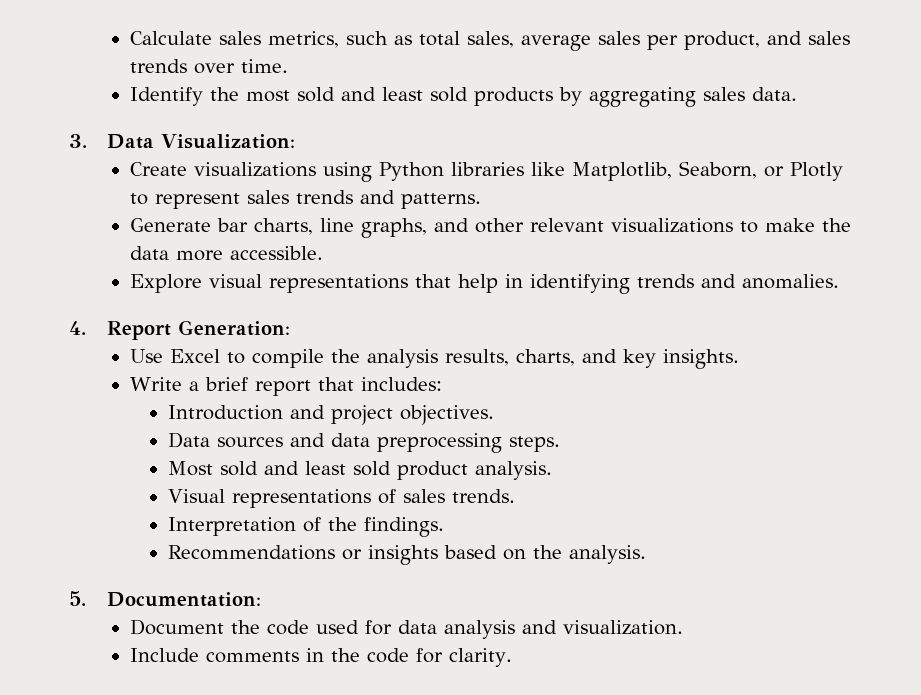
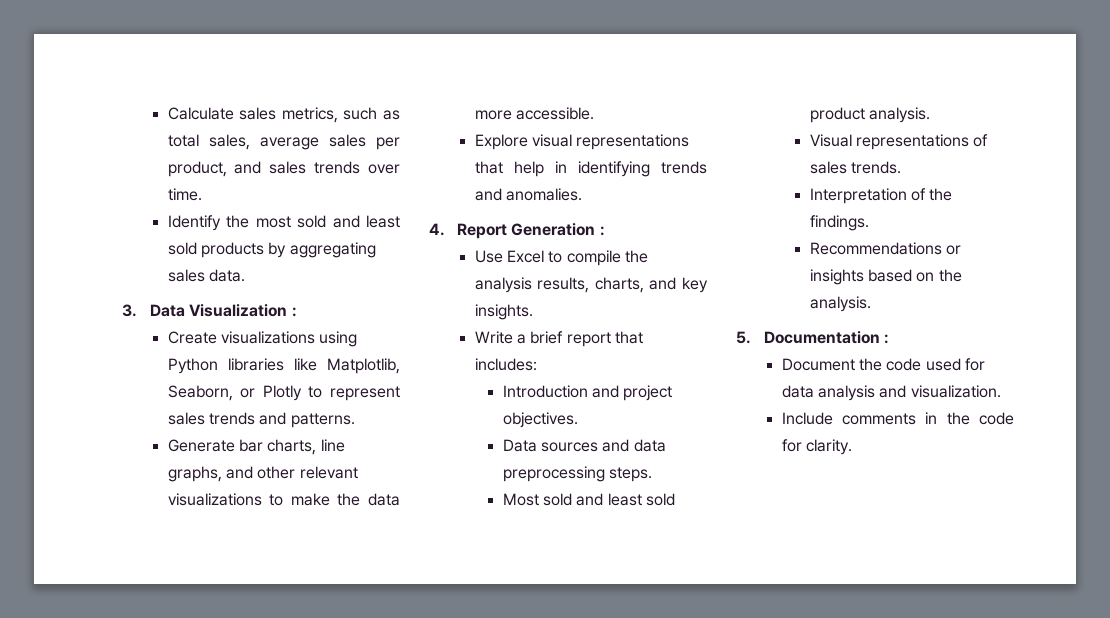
[161,134,296,149] Visualization: -> [189,304,297,317] Visualization :
[178,320,291,336] Generation: -> [511,223,605,236] Generation :
[107,592,262,607] Documentation: -> [763,331,890,344] Documentation :

